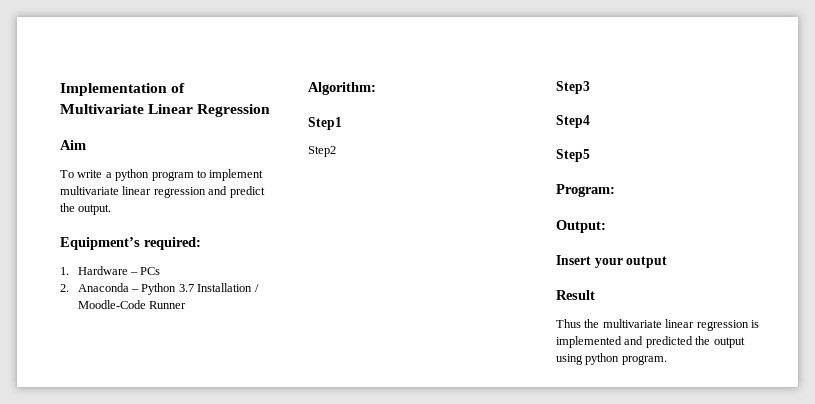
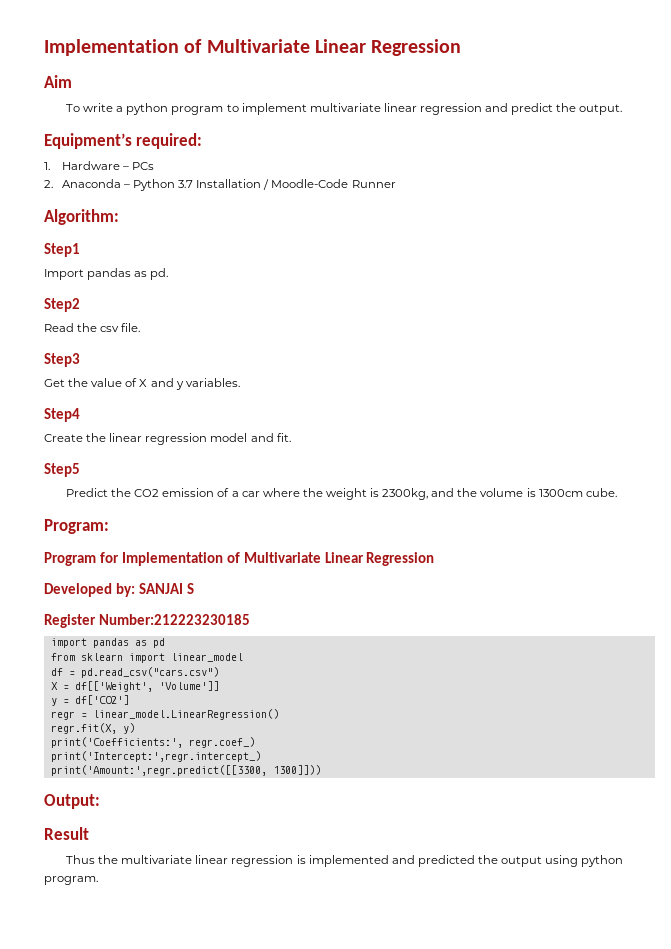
[308,146,336,157] [556,81,590,94] [556,115,590,128] [556,149,590,162] [556,184,615,197] [556,220,606,233] [556,255,668,268] Step2 // Step3 // Step4 // Step5 // Program: // Output: // Insert your output -> [44,268,169,280] [44,298,80,312] [44,323,141,332] [44,353,80,367] [44,378,240,390] [44,408,80,422] [44,433,291,445] [44,463,80,477] [65,488,617,500] [44,519,109,534] [44,552,435,566] [44,583,194,597] [44,614,250,628] [50,638,165,648] [50,653,243,663] [50,667,219,678] [50,681,219,692] [50,695,129,706] [50,709,279,720] [50,723,135,734] [50,737,255,748] [50,751,261,762] [50,765,321,776] [44,794,100,809] Import pandas as pd. // Step2 // Read the csv file. // Step3 // Get the value of X and y variables. // Step4 // Create the linear regression model and fit. // Step5 // Predict the CO2 emission of a car where the weight is 2300kg, and the volume is 1300cm cube. // Program: // Program for Implementation of Multivariate Linear Regression // Developed by: SANJAI S // Register Number:212223230185 // import pandas as pd // from sklearn import linear_model // df = pd.read_csv("cars.csv") // X = df[['Weight', 'Volume']] // y = df['CO2'] // regr = linear_model.LinearRegression() // regr.fit(X, y) // print('Coefficients:', regr.coef_) // print('Intercept:',regr.intercept_) // print('Amount:',regr.predict([[3300, 1300]])) // Output:

